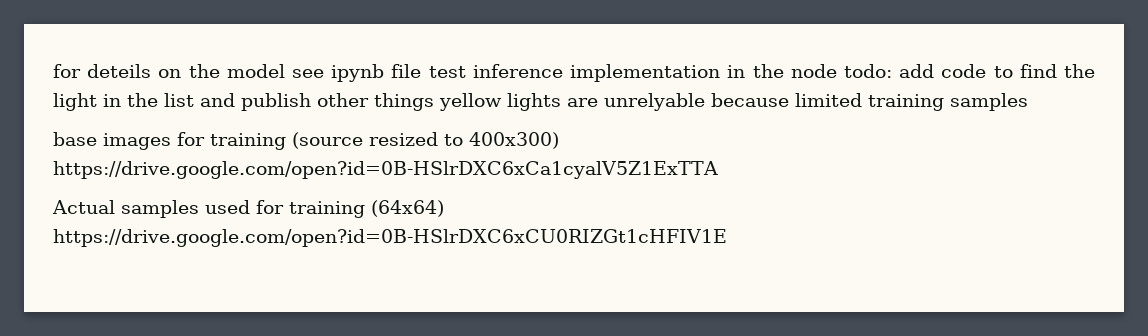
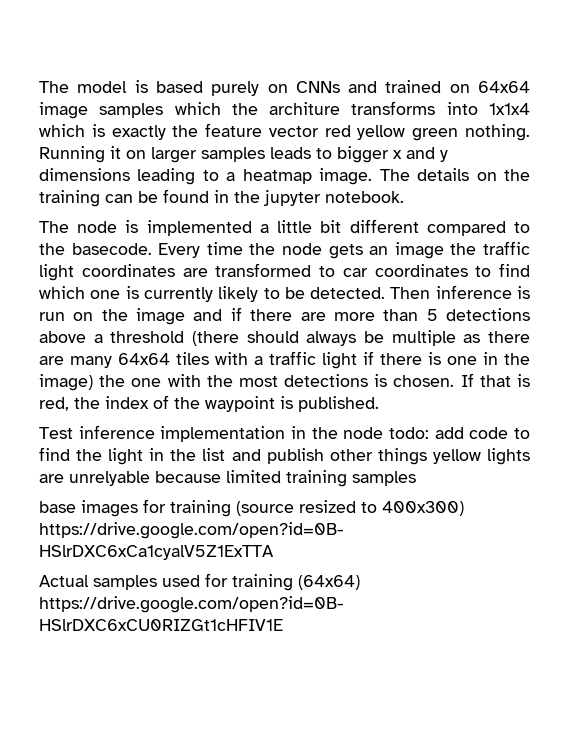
[53,64,466,82] for deteils on the model see ipynb file test -> [39,80,530,96] [39,101,530,119] [39,123,530,141] [39,146,448,163] [39,168,531,185] [39,189,404,207] [39,219,530,236] [39,241,531,259] [39,263,530,281] [39,285,530,302] [39,307,530,325] [39,330,530,346] [39,351,530,369] [39,373,530,391] [39,395,379,412] [39,427,73,439] The model is based purely on CNNs and trained on 64x64 image samples which the architure transforms into 1x1x4 which is exactly the feature vector red yellow green nothing. Running it on larger samples leads to bigger x and y dimensions leading to a heatmap image. The details on the training can be found in the jupyter notebook. // The node is implemented a little bit different compared to the basecode. Every time the node gets an image the traffic light coordinates are transformed to car coordinates to find which one is currently likely to be detected. Then inference is run on the image and if there are more than 5 detections above a threshold (there should always be multiple as there are many 64x64 tiles with a traffic light if there is one in the image) the one with the most detections is chosen. If that is red, the index of the waypoint is published. // Test

